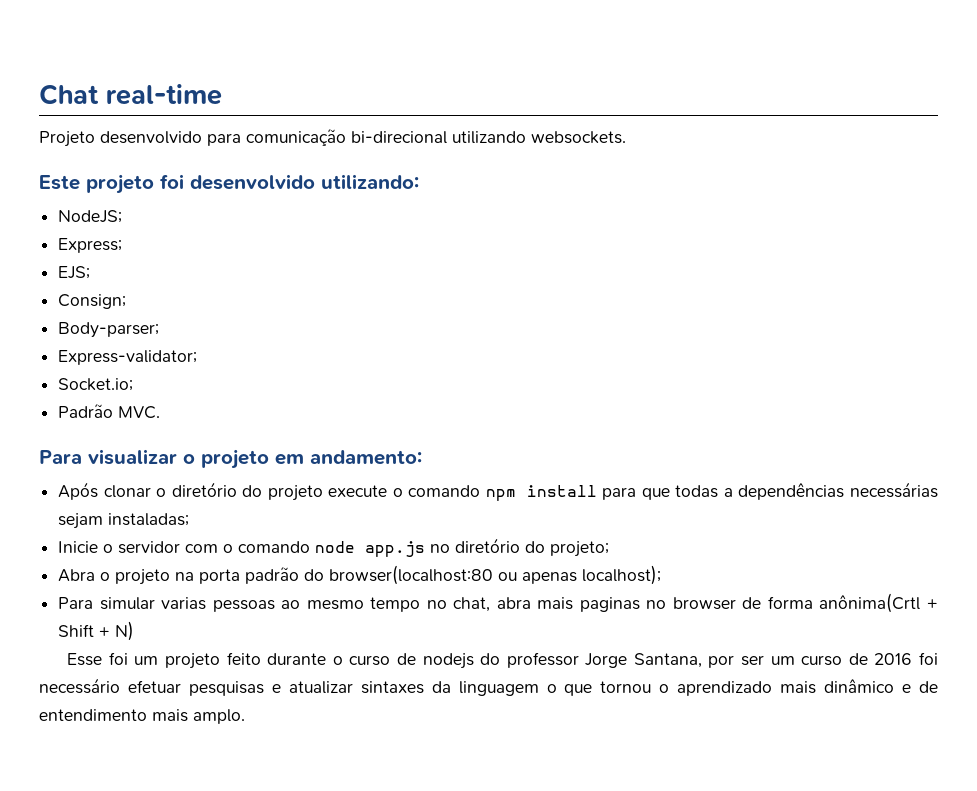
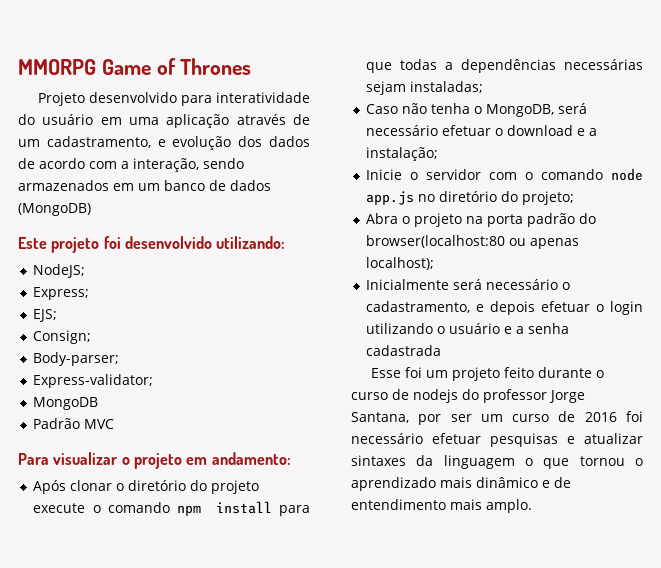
[39,84,222,105] Chat real-time -> [18,58,252,75] MMORPG Game of Thrones
[246,129,626,146] comunicação bi-direcional utilizando websockets. -> [215,92,310,103] [18,114,310,128] [18,136,311,150] [18,158,244,172] [18,180,271,191] [18,203,91,216] interatividade do usuário em uma aplicação através de um cadastramento, e evolução dos dados de acordo com a interação, sendo armazenados em um banco de dados (MongoDB)
[58,378,134,391] Socket.io; -> [33,397,99,410] MongoDB
[118,406,161,419] MVC. -> [84,419,115,429] MVC
(190, 519) none -> [366,103,588,117] [366,125,598,136] [366,147,439,161] // Caso não tenha o MongoDB, será necessário efetuar o download e a instalação;
[58,593,938,613] [58,621,135,641] Para simular varias pessoas ao mesmo tempo no chat, abra mais paginas no browser de forma anônima(Crtl + Shift + N) -> [366,279,571,290] [366,301,643,315] [366,323,570,334] [366,345,442,356] Inicialmente será necessário o cadastramento, e depois efetuar o login utilizando o usuário e a senha cadastrada

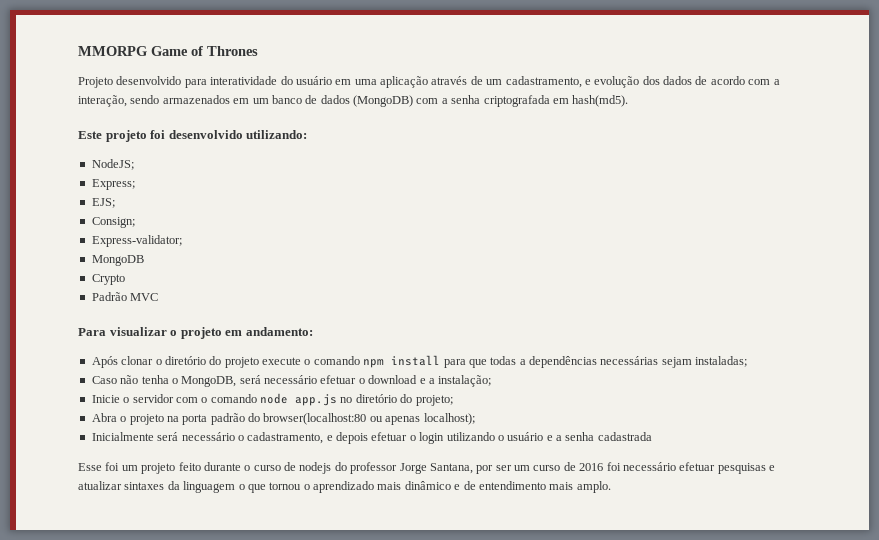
(91, 209) none -> [416,95,629,107] com a senha criptografada em hash(md5).
[33,352,120,366] // Body-parser; -> (135, 222) none
(99, 403) none -> [91,274,125,285] // Crypto

